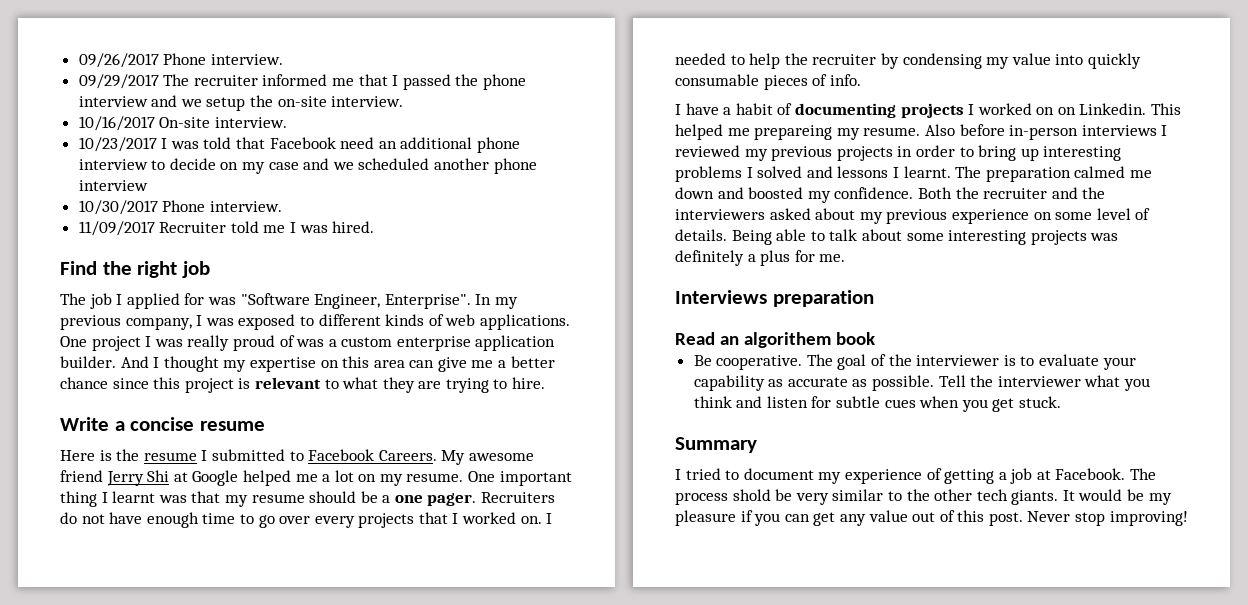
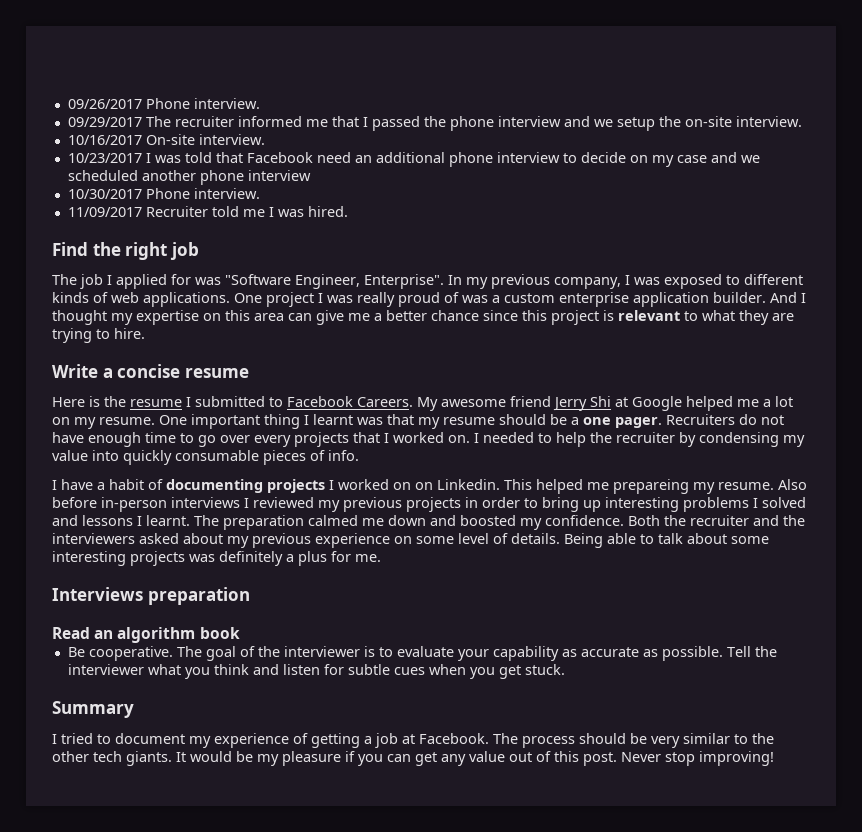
[744,332,832,348] algorithem -> [117,627,196,643] algorithm
[732,489,771,501] shold -> [579,733,626,744] should

